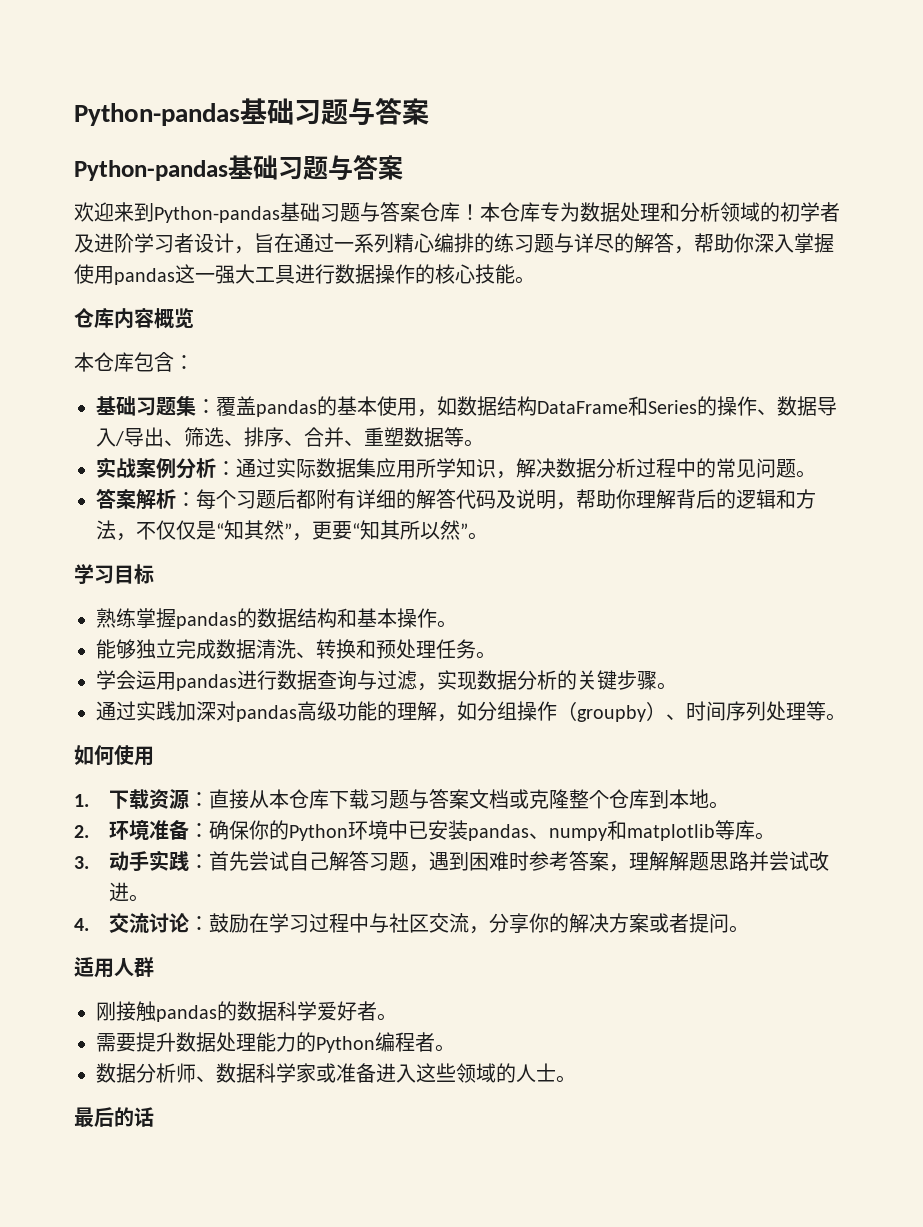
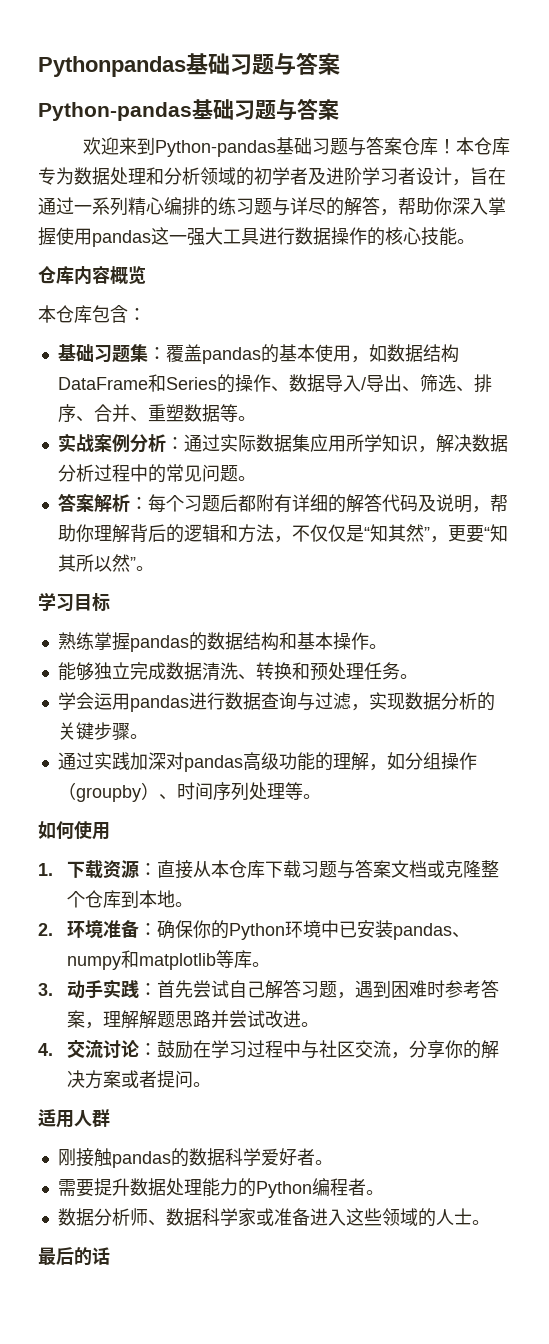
[74,103,240,126] Python-pandas -> [38,56,186,77] Pythonpandas

